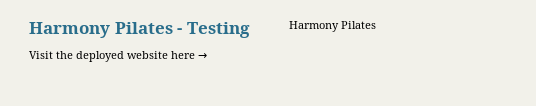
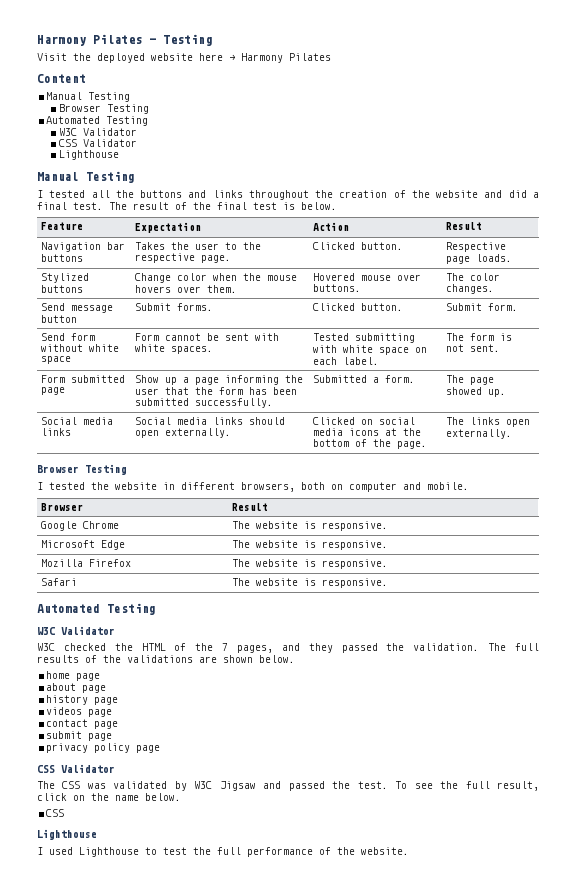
(376, 25) none -> [37,74,86,83] [46,92,131,102] [58,104,149,114] [46,116,149,126] [58,128,137,136] [58,139,137,147] [58,150,119,160] [37,171,135,183] [37,190,539,200] [37,202,337,210] [41,222,84,230] [135,222,202,233] [313,222,350,231] [446,222,483,230] [41,242,126,252] [41,254,84,262] [135,242,262,250] [135,253,232,263] [313,242,404,250] [446,242,507,252] [446,254,513,264] [41,273,90,283] [41,285,84,293] [135,273,298,283] [135,285,238,293] [313,273,422,281] [313,284,362,292] [446,273,501,281] [446,284,495,294] [41,303,114,313] [41,315,78,323] [135,303,214,311] [313,303,404,311] [446,303,519,311] [41,333,96,341] [41,344,120,352] [41,356,72,364] [135,333,280,341] [135,344,214,354] [313,333,416,343] [313,345,428,355] [313,357,380,365] [446,333,513,341] [446,344,501,352] [41,375,126,383] [41,387,66,395] [135,375,304,385] [135,387,298,395] [135,398,274,408] [313,375,416,383] [446,375,495,385] [446,387,507,397] [41,417,114,425] [41,428,72,436] [135,417,286,425] [135,428,232,438] [313,417,416,425] [313,428,422,436] [313,439,428,449] [446,417,531,427] [446,429,513,439] [37,464,127,475] [37,482,469,492] [41,503,84,511] [232,503,269,511] [41,521,120,531] [232,521,389,531] [41,540,126,550] [232,540,389,550] [41,559,132,567] [232,559,389,569] [41,578,78,586] [232,578,389,588] [37,603,156,615] [37,626,115,635] [37,643,539,653] [37,655,295,663] [46,671,101,681] [46,683,107,693] [46,695,119,705] [46,707,113,717] [46,719,119,729] [46,731,113,741] [46,743,161,753] [37,764,115,773] [37,781,539,791] [37,793,181,801] [46,809,65,817] [37,829,97,840] [37,847,409,857] // Content // Manual Testing // Browser Testing // Automated Testing // W3C Validator // CSS Validator // Lighthouse // Manual Testing // I tested all the buttons and links throughout the creation of the website and did a final test. The result of the final test is below. // Feature | Expectation | Action | Result // Navigation bar buttons | Takes the user to the respective page. | Clicked button. | Respective page loads. // Stylized buttons | Change color when the mouse hovers over them. | Hovered mouse over buttons. | The color changes. // Send message button | Submit forms. | Clicked button. | Submit form. // Send form without white space | Form cannot be sent with white spaces. | Tested submitting with white space on each label. | The form is not sent. // Form submitted page | Show up a page informing the user that the form has been submitted successfully. | Submitted a form. | The page showed up. // Social media links | Social media links should open externally. | Clicked on social media icons at the bottom of the page. | The links open externally. // Browser Testing // I tested the website in different browsers, both on computer and mobile. // Browser | Result // Google Chrome | The website is responsive. // Microsoft Edge | The website is responsive. // Mozilla Firefox | The website is responsive. // Safari | The website is responsive. // Automated Testing // W3C Validator // W3C checked the HTML of the 7 pages, and they passed the validation. The full results of the validations are shown below. // home page // about page // history page // videos page // contact page // submit page // privacy policy page // CSS Validator // The CSS was validated by W3C Jigsaw and passed the test. To see the full result, click on the name below. // CSS // Lighthouse // I used Lighthouse to test the full performance of the website.

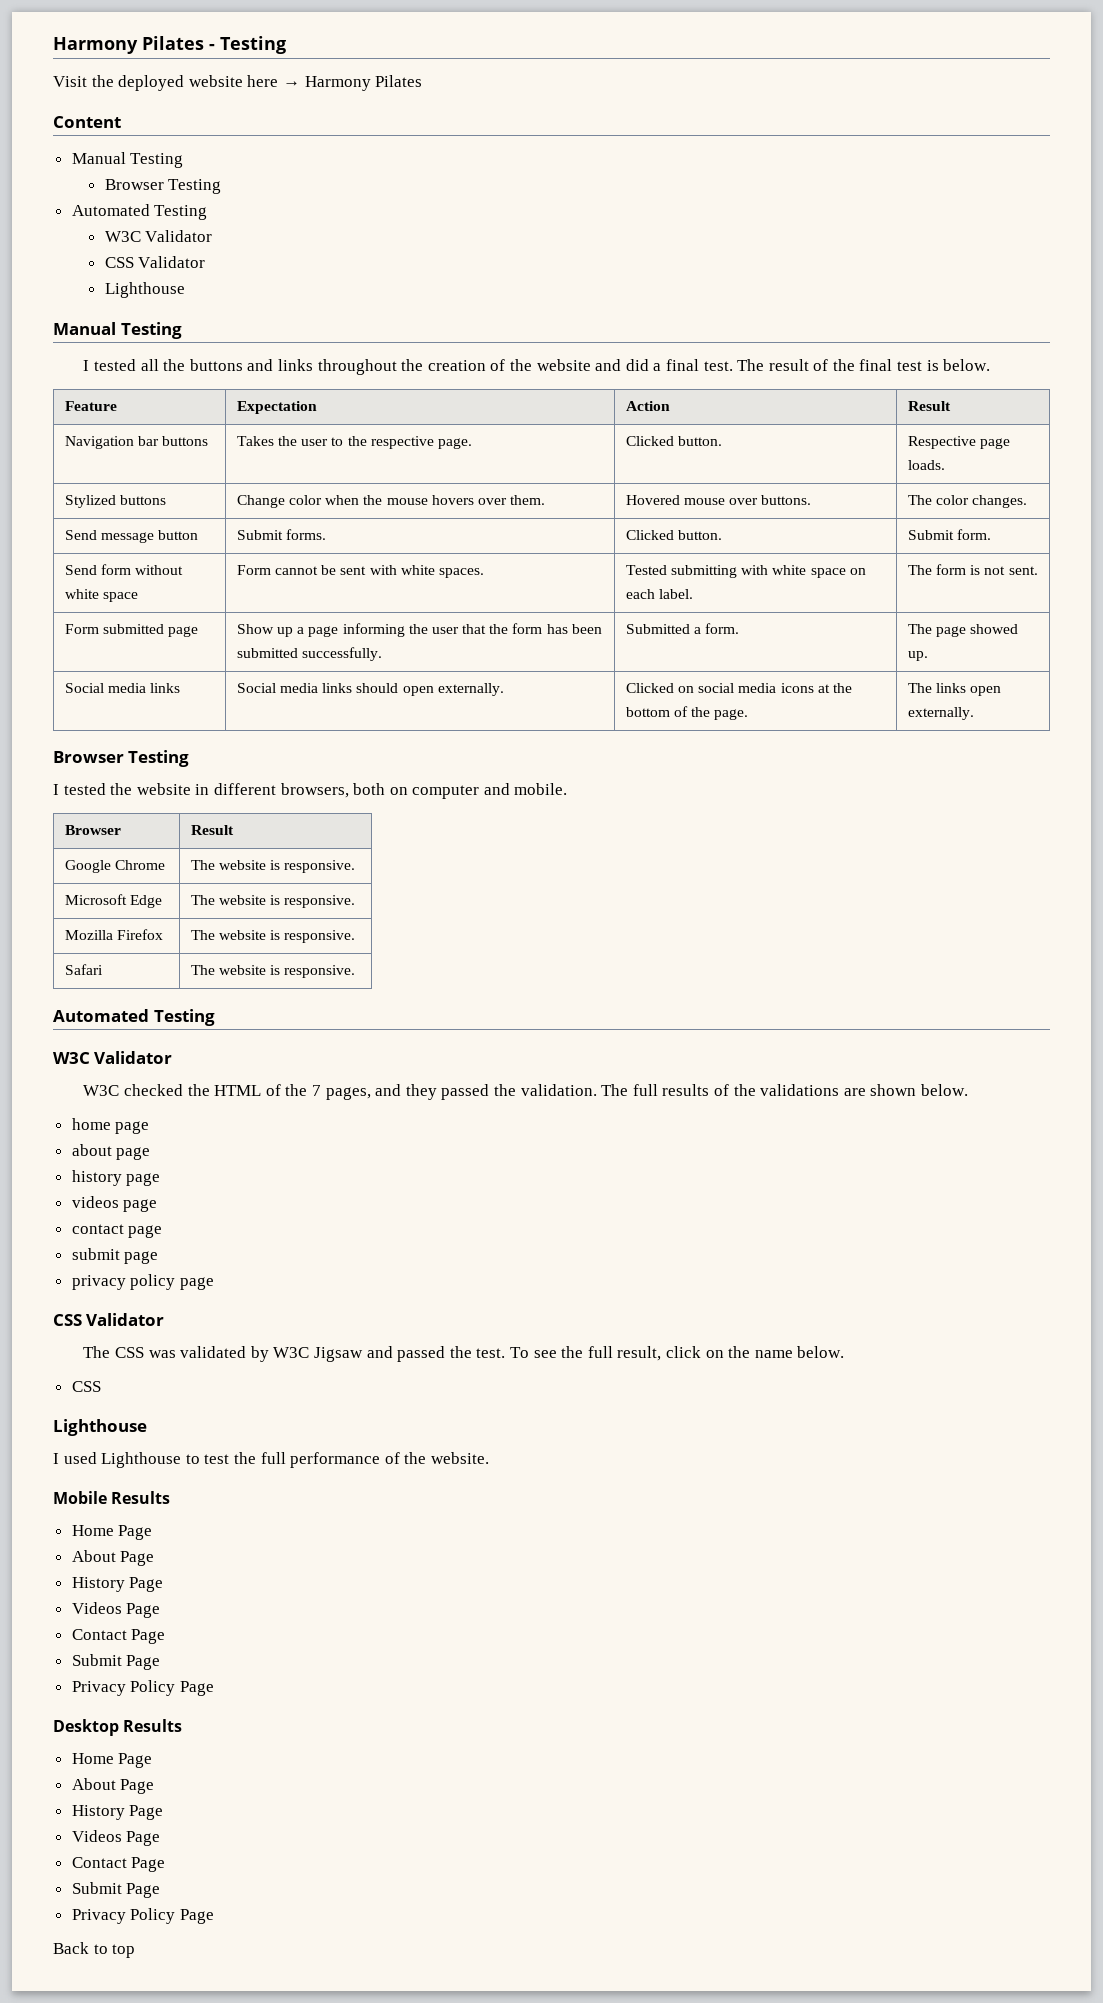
(409, 851) none -> [53,1491,171,1504] [71,1525,153,1540] [71,1550,155,1566] [71,1577,164,1592] [71,1602,161,1618] [71,1629,166,1644] [71,1654,161,1670] [71,1680,214,1696] [53,1719,183,1736] [71,1753,153,1768] [71,1778,155,1794] [71,1805,164,1820] [71,1830,161,1846] [71,1857,166,1872] [71,1882,161,1898] [71,1908,214,1924] [53,1942,136,1958] // Mobile Results // Home Page // About Page // History Page // Videos Page // Contact Page // Submit Page // Privacy Policy Page // Desktop Results // Home Page // About Page // History Page // Videos Page // Contact Page // Submit Page // Privacy Policy Page // Back to top

